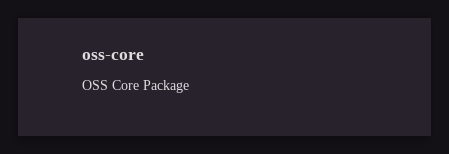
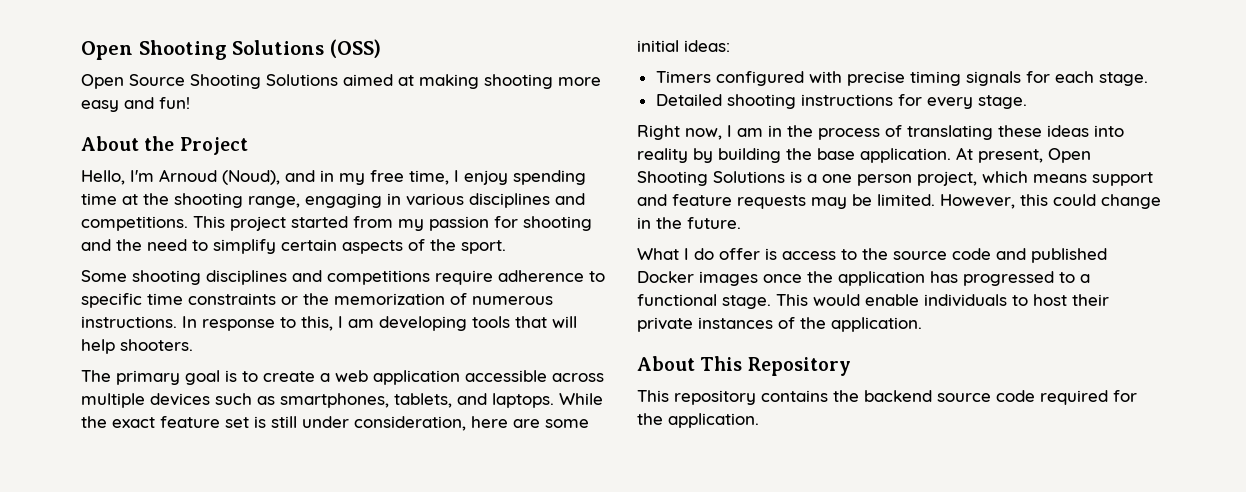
[82,52,144,60] [82,80,189,93] oss-core // OSS Core Package -> [81,39,381,60] [81,74,601,89] [81,97,190,112] [81,136,248,155] [81,169,586,185] [81,193,585,208] [81,216,592,231] [81,239,506,254] [81,270,605,285] [81,293,553,308] [81,316,577,331] [81,339,193,354] [81,370,604,385] [81,393,603,408] [81,416,589,431] [637,40,730,52] [655,71,1148,86] [655,94,1027,109] [637,125,1124,140] [637,147,1091,163] [637,171,1153,186] [637,194,1161,209] [637,217,741,229] [637,248,1107,263] [637,271,1090,286] [637,294,1109,309] [637,317,922,332] [637,356,851,376] [637,390,1137,405] [637,413,759,428] Open Shooting Solutions (OSS) // Open Source Shooting Solutions aimed at making shooting more easy and fun! // About the Project // Hello, I'm Arnoud (Noud), and in my free time, I enjoy spending time at the shooting range, engaging in various disciplines and competitions. This project started from my passion for shooting and the need to simplify certain aspects of the sport. // Some shooting disciplines and competitions require adherence to specific time constraints or the memorization of numerous instructions. In response to this, I am developing tools that will help shooters. // The primary goal is to create a web application accessible across multiple devices such as smartphones, tablets, and laptops. While the exact feature set is still under consideration, here are some initial ideas: // Timers configured with precise timing signals for each stage. // Detailed shooting instructions for every stage. // Right now, I am in the process of translating these ideas into reality by building the base application. At present, Open Shooting Solutions is a one person project, which means support and feature requests may be limited. However, this could change in the future. // What I do offer is access to the source code and published Docker images once the application has progressed to a functional stage. This would enable individuals to host their private instances of the application. // About This Repository // This repository contains the backend source code required for the application.

